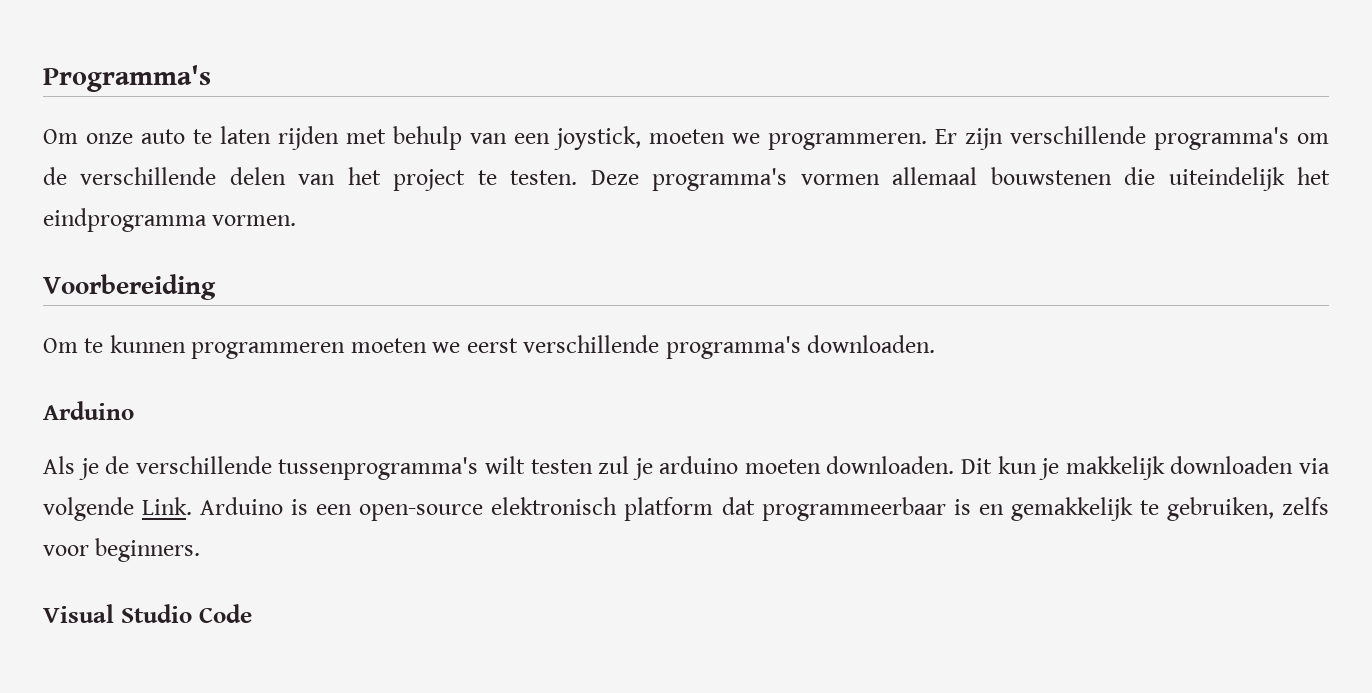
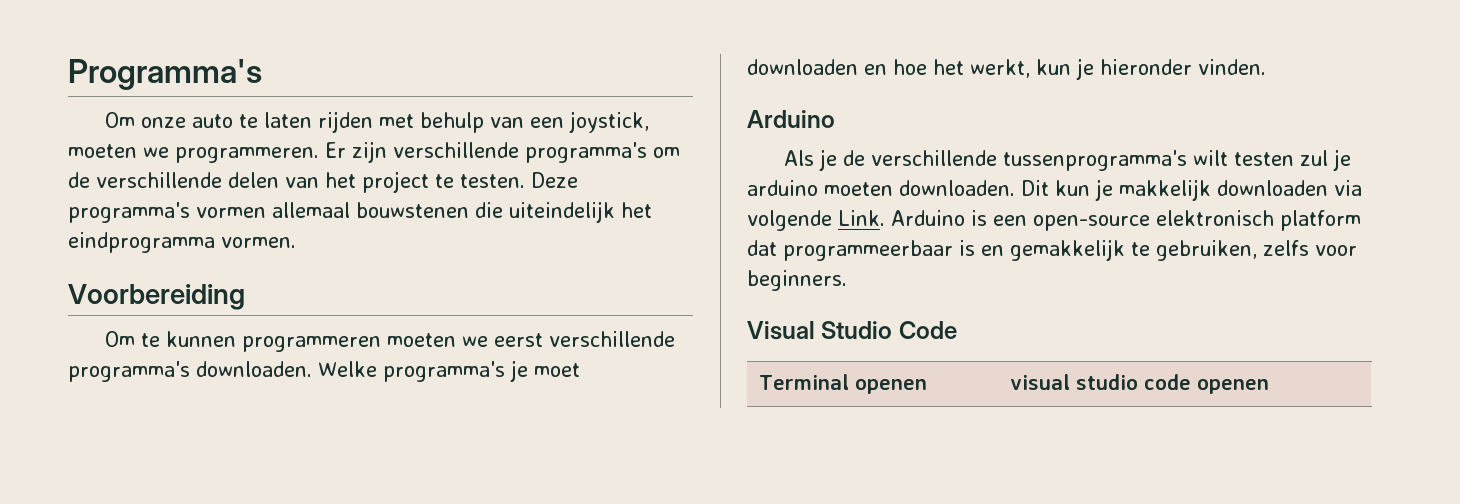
(936, 344) none -> [318,360,580,382] [747,58,1266,80] Welke programma's je moet downloaden en hoe het werkt, kun je hieronder vinden.
(252, 613) none -> [759,374,928,394] [1010,374,1270,394] // Terminal openen | visual studio code openen

